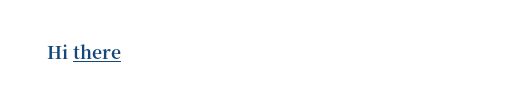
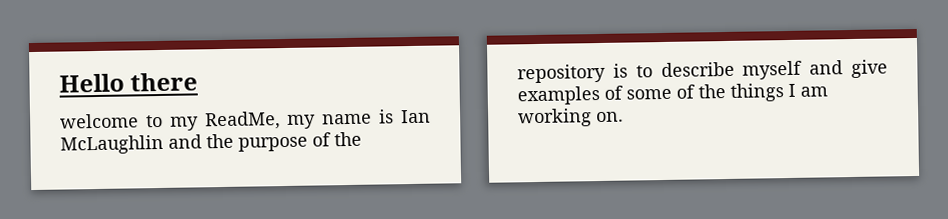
[47,44,68,59] Hi -> [59,73,125,93] Hello
(121, 51) none -> [60,109,431,131] [60,131,362,155] [517,59,888,84] [517,83,828,106] [518,108,624,128] // welcome to my ReadMe, my name is Ian McLaughlin and the purpose of the repository is to describe myself and give examples of some of the things I am working on.

